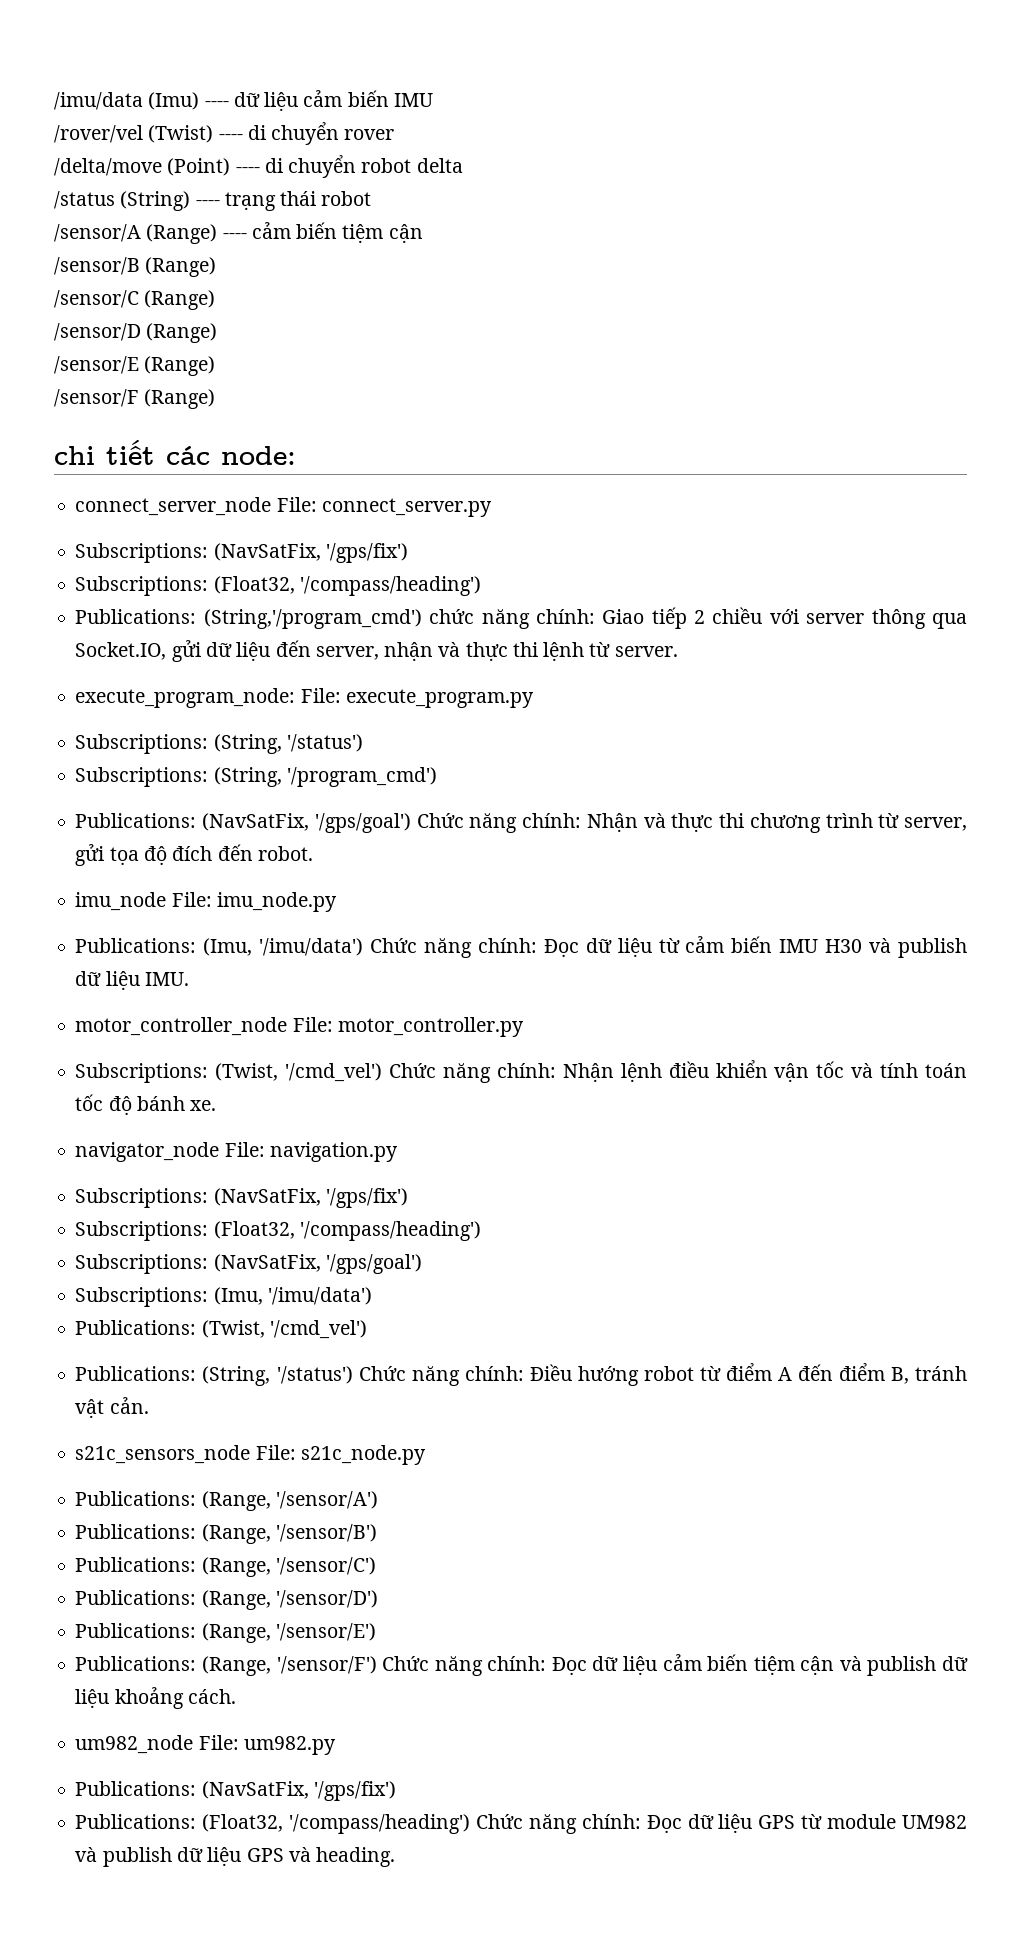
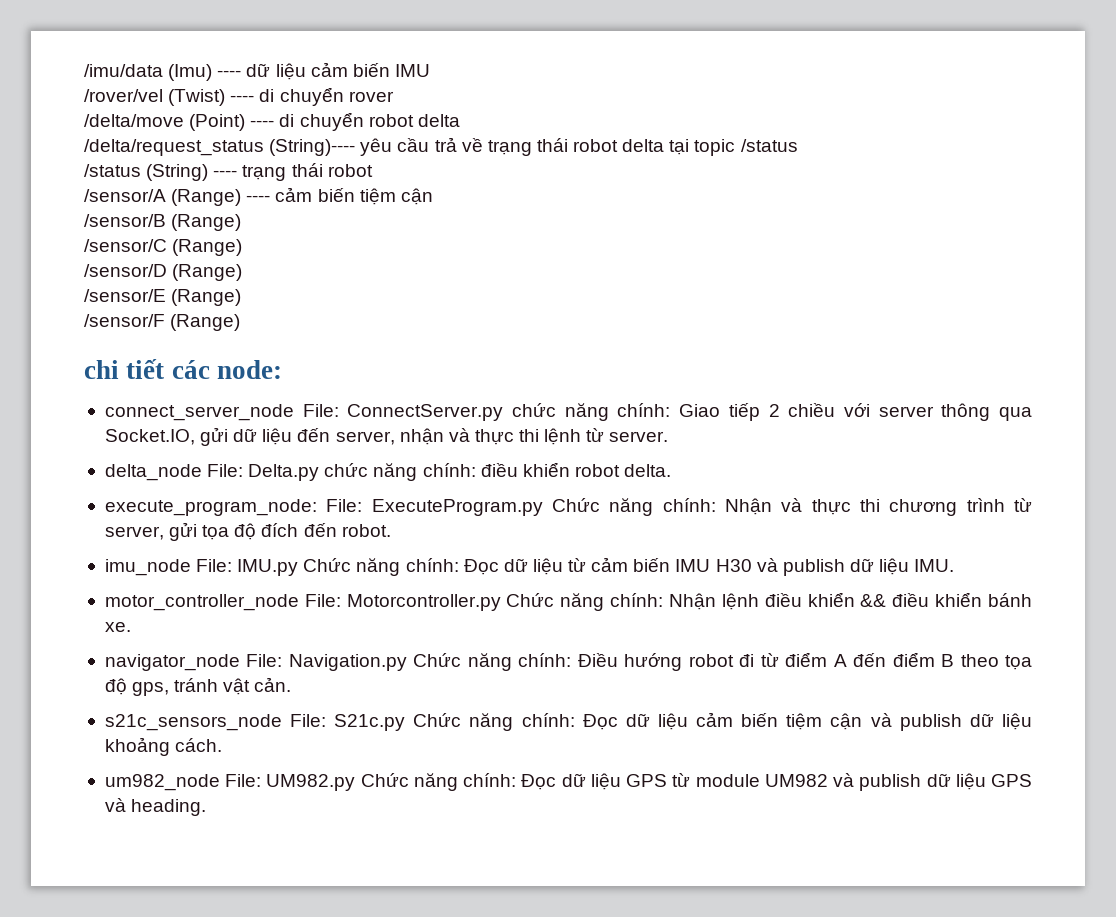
(463, 165) none -> [84,137,798,156] // /delta/request_status (String)---- yêu cầu trả về trạng thái robot delta tại topic /status
[321,498,492,517] [75,543,408,563] [75,576,481,596] [75,609,422,629] connect_server.py // Subscriptions: (NavSatFix, '/gps/fix') // Subscriptions: (Float32, '/compass/heading') // Publications: (String,'/program_cmd') -> [347,404,504,421] ConnectServer.py
[75,688,534,708] [75,734,363,754] [75,767,437,787] [75,813,411,833] execute_program_node: File: execute_program.py // Subscriptions: (String, '/status') // Subscriptions: (String, '/program_cmd') // Publications: (NavSatFix, '/gps/goal') -> [104,462,672,481] [104,499,543,516] delta_node File: Delta.py chức năng chính: điều khiển robot delta. // execute_program_node: File: ExecuteProgram.py
[216,892,337,912] [75,938,364,956] imu_node.py // Publications: (Imu, '/imu/data') -> [237,559,299,576] IMU.py
[337,1017,524,1037] [75,1063,383,1083] motor_controller.py // Subscriptions: (Twist, '/cmd_vel') -> [346,594,501,611] Motorcontroller.py
[774,1061,968,1082] [75,1094,217,1115] [75,1142,398,1162] [75,1188,408,1208] [75,1221,481,1241] [75,1254,422,1274] [75,1287,372,1307] [75,1320,367,1339] [75,1366,353,1386] vận tốc và tính toán tốc độ bánh xe. // navigator_node File: navigation.py // Subscriptions: (NavSatFix, '/gps/fix') // Subscriptions: (Float32, '/compass/heading') // Subscriptions: (NavSatFix, '/gps/goal') // Subscriptions: (Imu, '/imu/data') // Publications: (Twist, '/cmd_vel') // Publications: (String, '/status') -> [860,592,1032,607] [104,622,131,632] [104,654,407,671] && điều khiển bánh xe. // navigator_node File: Navigation.py
(694, 1373) none -> [739,654,755,667] đi
[890,1367,909,1384] B, -> [941,654,1033,670] [104,678,170,696] B theo tọa độ gps,
[300,1445,426,1465] [75,1491,378,1511] [75,1524,377,1544] [75,1557,376,1577] [75,1590,378,1610] [75,1623,376,1643] [75,1656,377,1676] s21c_node.py // Publications: (Range, '/sensor/A') // Publications: (Range, '/sensor/B') // Publications: (Range, '/sensor/C') // Publications: (Range, '/sensor/D') // Publications: (Range, '/sensor/E') // Publications: (Range, '/sensor/F') -> [334,714,406,731] S21c.py
[243,1736,336,1755] [75,1781,396,1801] [75,1814,471,1834] um982.py // Publications: (NavSatFix, '/gps/fix') // Publications: (Float32, '/compass/heading') -> [266,774,356,791] UM982.py

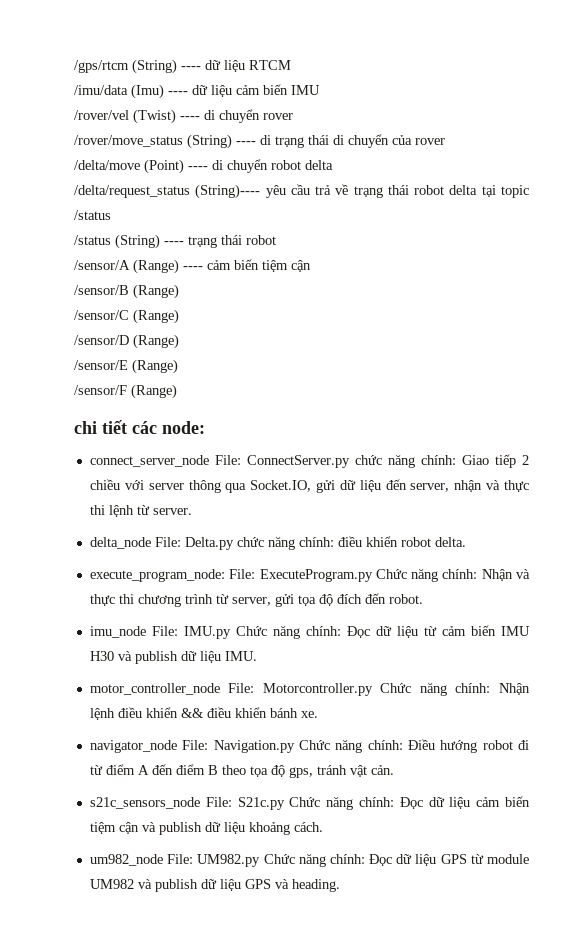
(84, 70) none -> [74,59,291,74] /gps/rtcm (String) ---- dữ liệu RTCM //
(394, 96) none -> [74,134,445,149] // /rover/move_status (String) ---- di trạng thái di chuyển của rover

